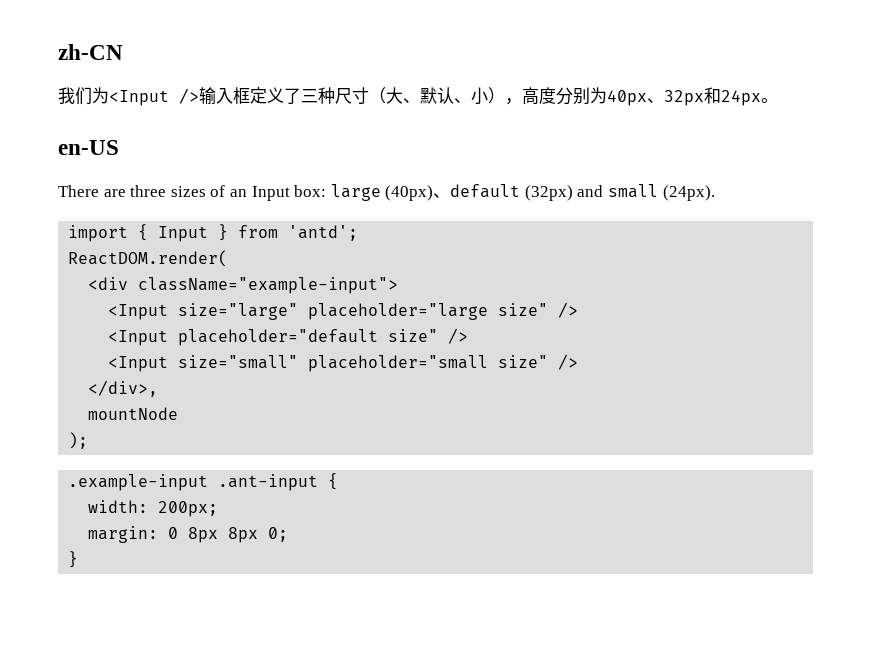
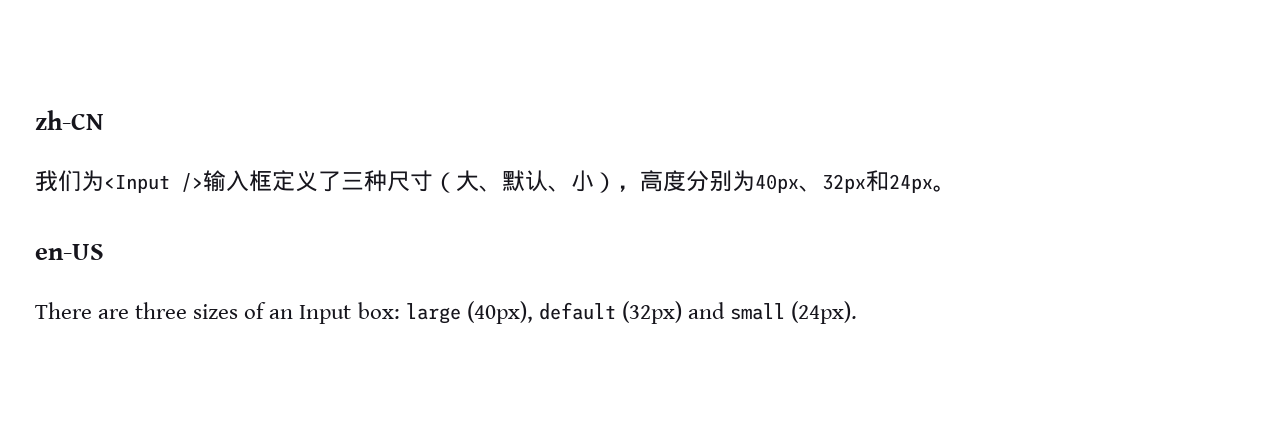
[385,185,451,201] (40px)、 -> [466,301,533,324] (40px),
[68,224,359,242] [68,250,229,267] [88,277,399,294] [108,302,579,320] [108,328,469,346] [108,354,579,372] [88,380,159,397] [88,407,179,420] [68,432,89,449] [68,473,339,491] [88,500,219,517] [88,526,289,543] [68,551,79,568] // import { Input } from 'antd'; // ReactDOM.render( // <div className="example-input"> // <Input size="large" placeholder="large size" /> // <Input placeholder="default size" /> // <Input size="small" placeholder="small size" /> // </div>, // mountNode // ); // .example-input .ant-input { // width: 200px; // margin: 0 8px 8px 0; // } -> (858, 312) none

